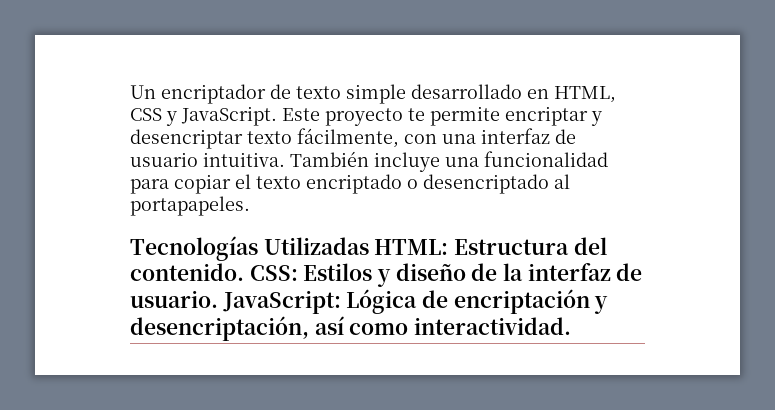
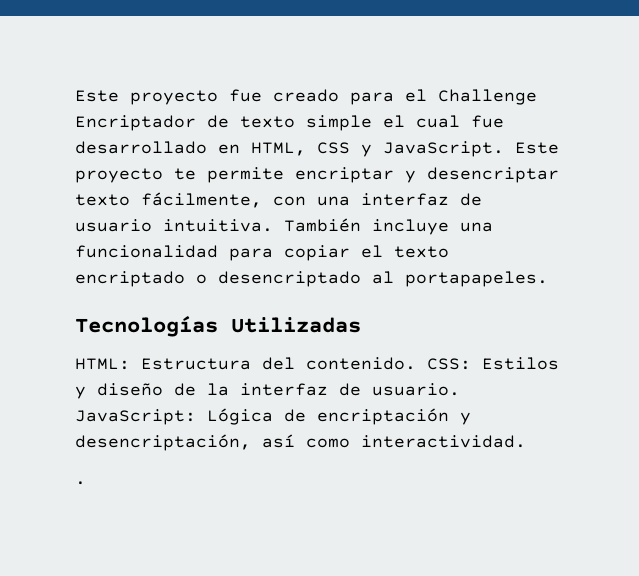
[130,84,406,104] Un encriptador de texto simple -> [75,89,537,105] [75,115,504,131] Este proyecto fue creado para el Challenge Encriptador de texto simple el cual fue
(369, 246) none -> (361, 325) //
(572, 326) none -> [75,481,86,485] // .

